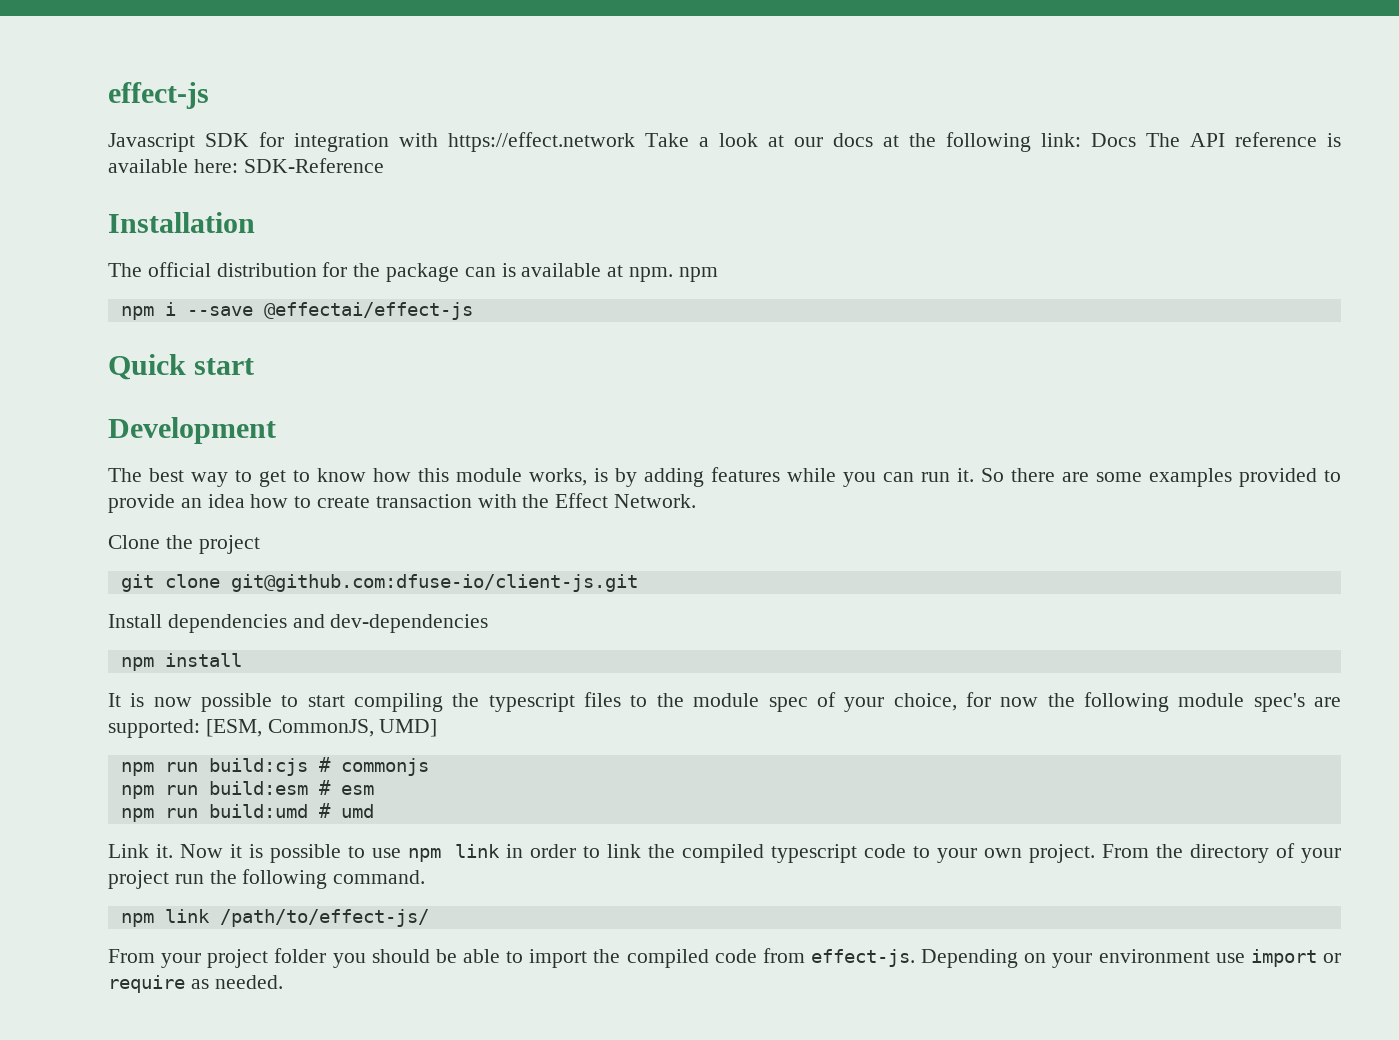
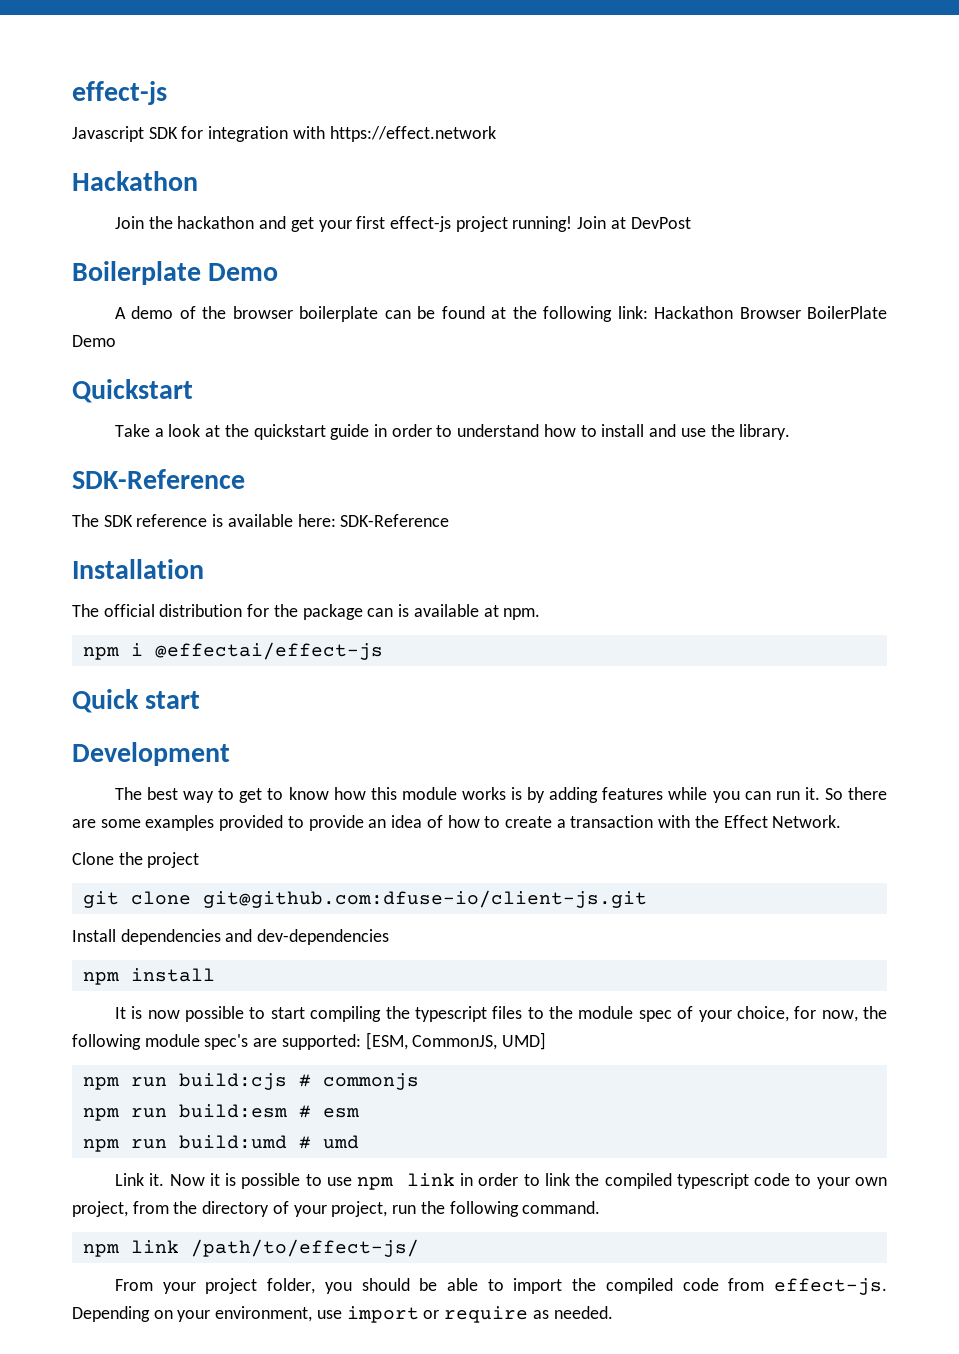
[645,132,1225,152] Take a look at our docs at the following link: Docs The API -> [72,171,198,191] [114,216,691,232] [72,261,279,285] [114,306,887,322] [72,335,116,347] [72,379,193,403] [114,424,791,440] [72,469,245,489] [72,514,133,527] // Hackathon // Join the hackathon and get your first effect-js project running! Join at DevPost // Boilerplate Demo // A demo of the browser boilerplate can be found at the following link: Hackathon Browser BoilerPlate Demo // Quickstart // Take a look at the quickstart guide in order to understand how to install and use the library. // SDK-Reference // The SDK
[678,267,718,282] npm -> (541, 614) none
[186,306,253,316] --save -> (143, 649) none
[529,468,587,486] works, -> [461,787,506,800] works
(245, 501) none -> [426,815,443,828] of
(371, 502) none -> [556,819,566,828] a
[1000,697,1039,707] now -> [821,1010,858,1022] now,
[1028,844,1149,863] project. From -> [72,1201,169,1217] project, from
[108,870,169,889] project -> [331,1201,388,1217] project,
[274,948,327,963] folder -> [267,1278,316,1294] folder,
[1098,949,1210,963] environment -> [215,1306,313,1322] environment,

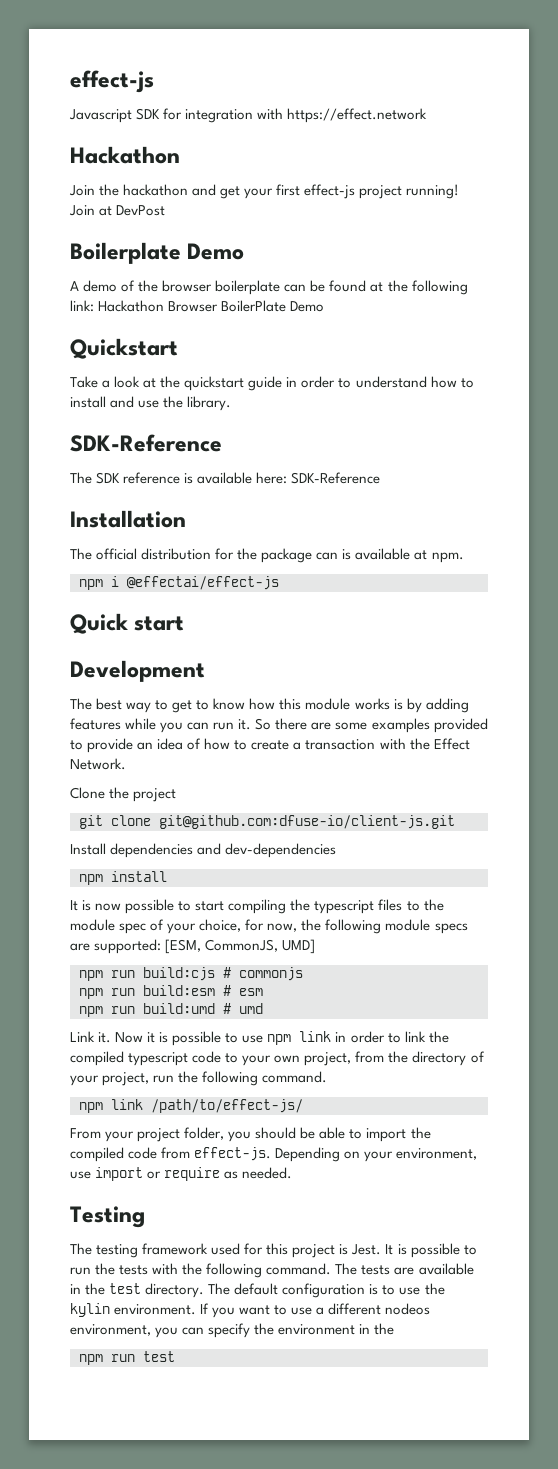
[204,1034,249,1050] spec's -> [434,923,468,934] specs
(613, 1312) none -> [70,1206,145,1228] [70,1243,477,1258] [70,1263,474,1278] [70,1283,445,1298] [70,1303,431,1318] [70,1323,395,1338] [79,1351,175,1365] // Testing // The testing framework used for this project is Jest. It is possible to run the tests with the following command. The tests are available in the test directory. The default configuration is to use the kylin environment. If you want to use a different nodeos environment, you can specify the environment in the // npm run test

